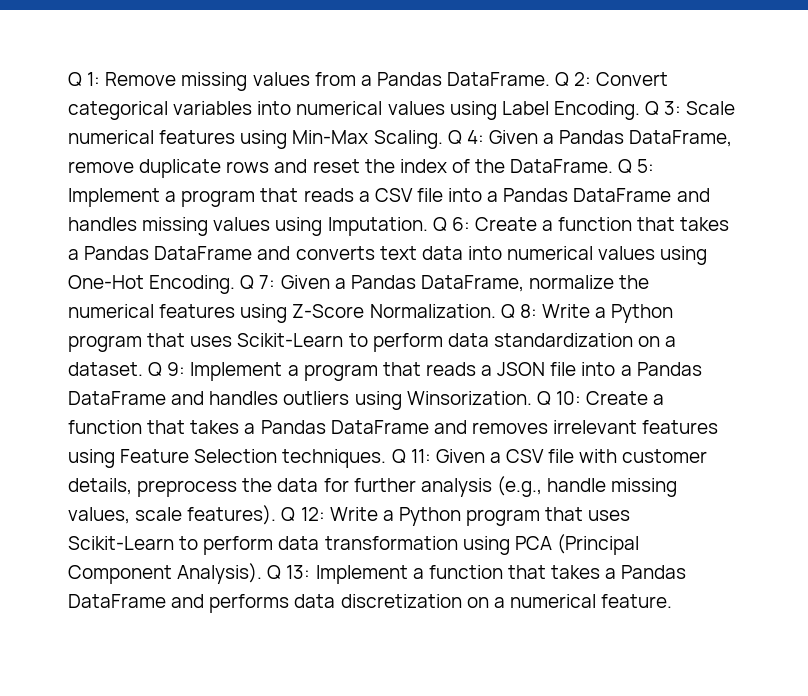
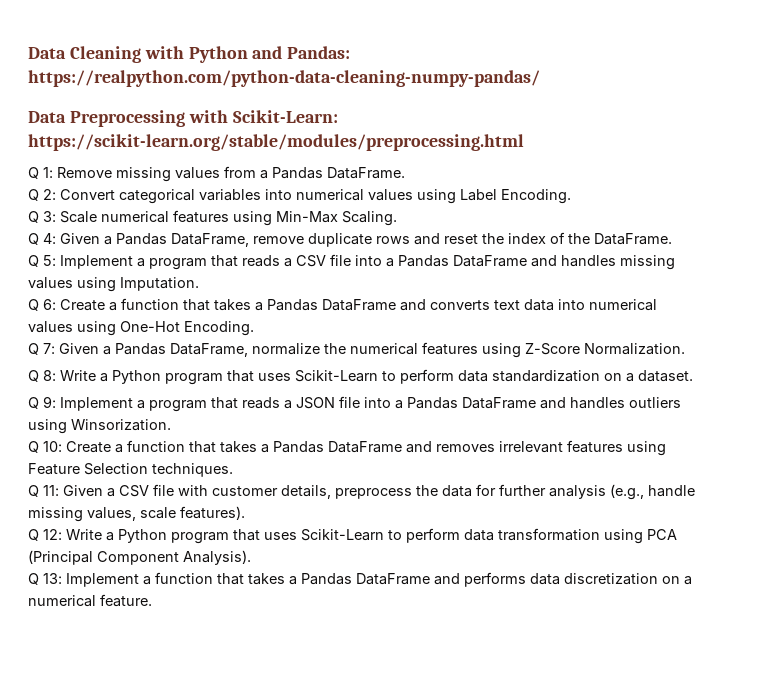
(68, 79) none -> [28,46,351,63] [28,70,540,87] [28,110,338,127] [28,134,524,151] Data Cleaning with Python and Pandas: https://realpython.com/python-data-cleaning-numpy-pandas/ // Data Preprocessing with Scikit-Learn: https://scikit-learn.org/stable/modules/preprocessing.html //
(551, 79) none -> (405, 173) //
(640, 110) none -> (571, 196) //
(443, 139) none -> (397, 218) //
(614, 166) none -> (672, 239) //
(428, 226) none -> (199, 284) //
(236, 284) none -> (254, 328) //
(496, 311) none -> (685, 349) //
(143, 369) none -> (693, 376) //
(532, 398) none -> (171, 425) //
(387, 458) none -> (233, 470) //
(277, 515) none -> (245, 513) //
(263, 573) none -> (251, 557) //

